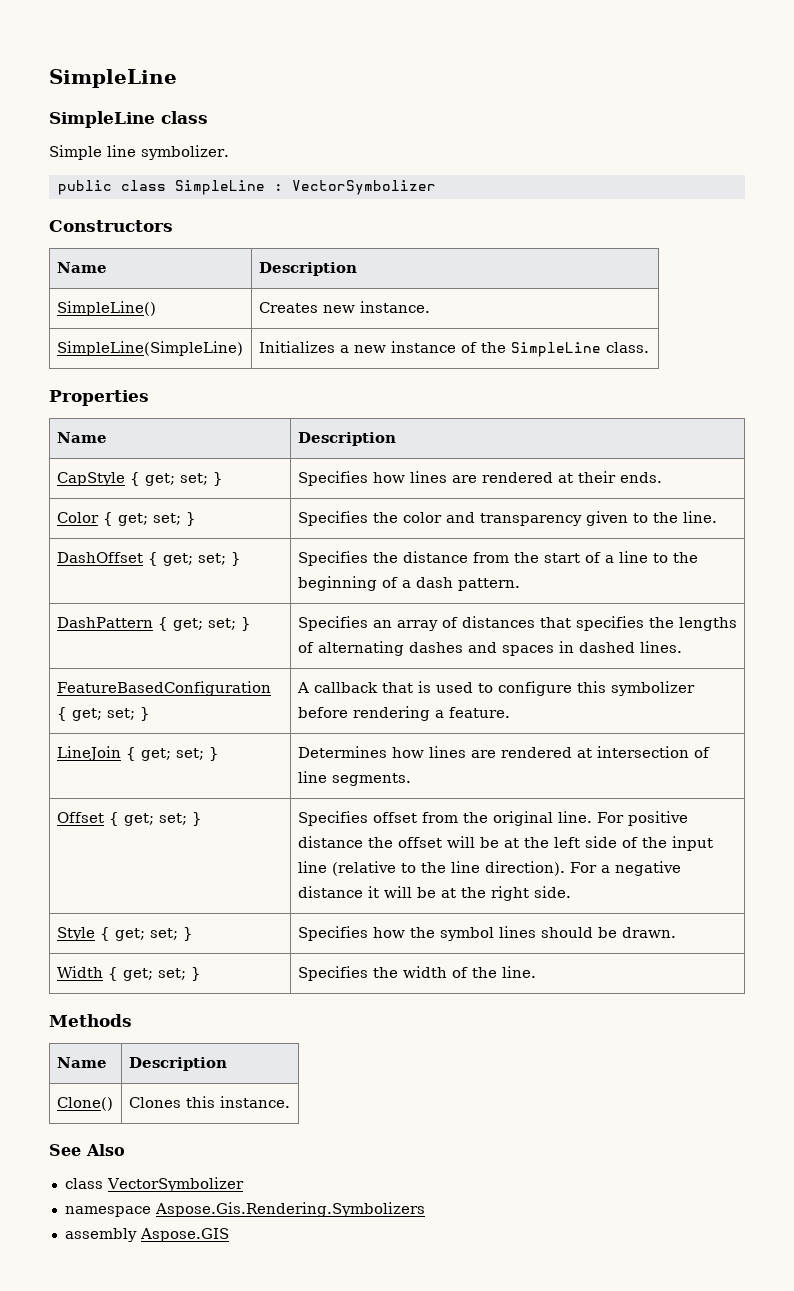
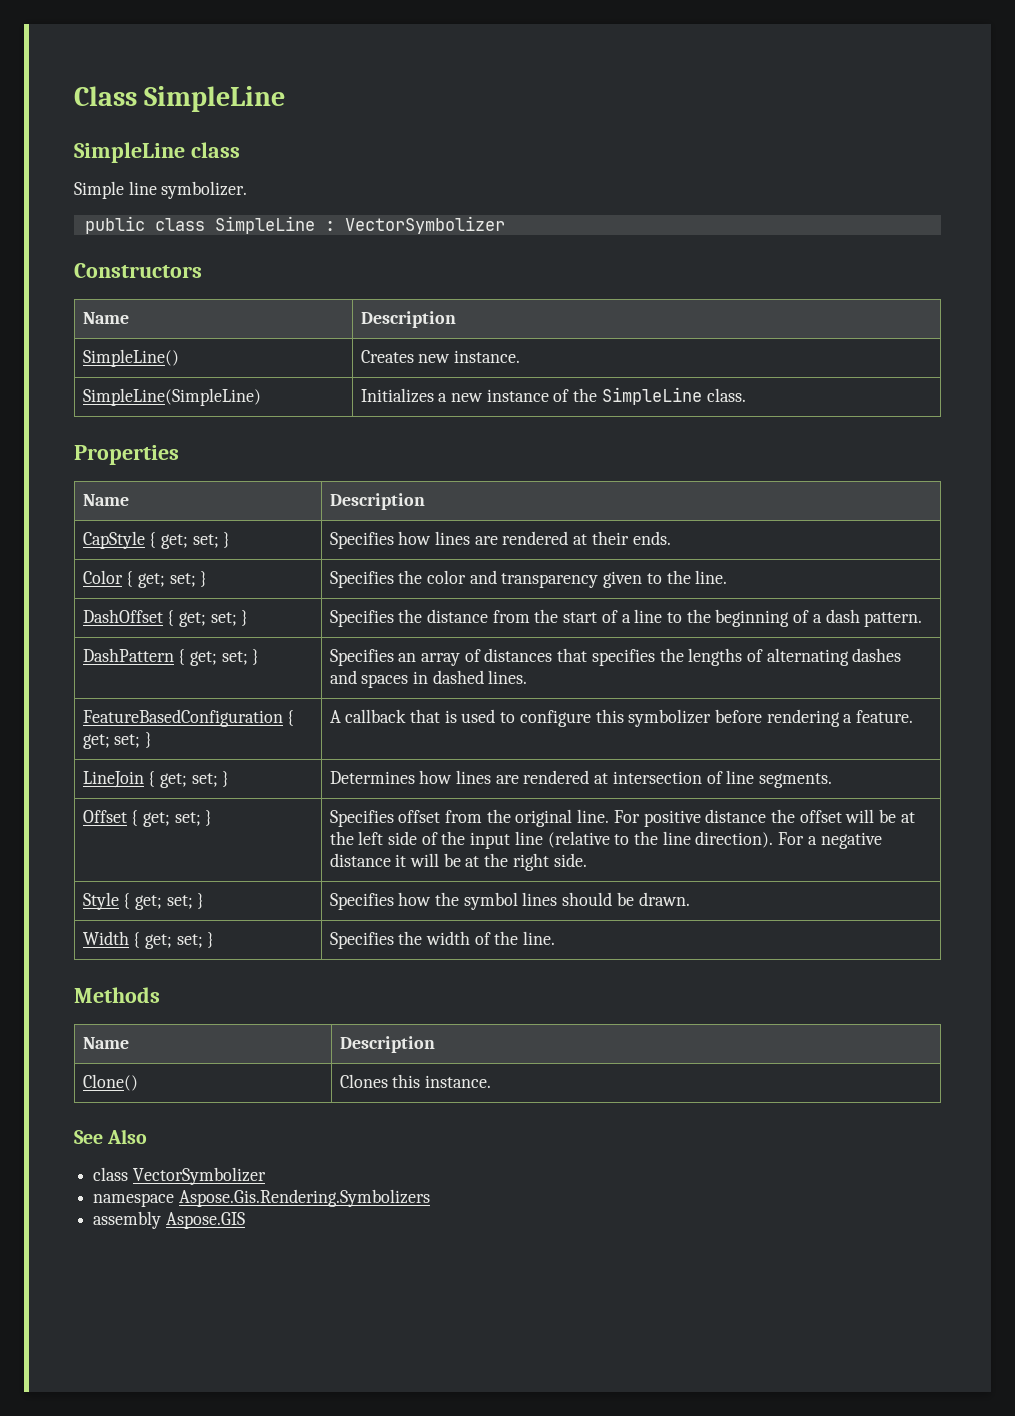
(49, 78) none -> [74,86,137,106] Class

